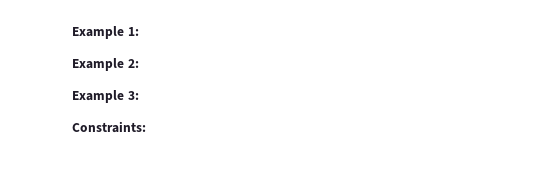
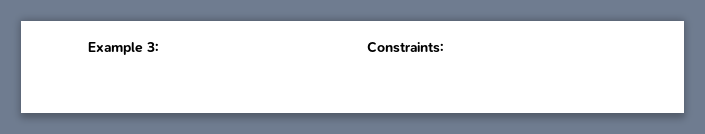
[72,26,139,39] [72,58,139,71] [72,90,124,103] Example 1: // Example 2: // Example -> [88,42,143,55] Example

